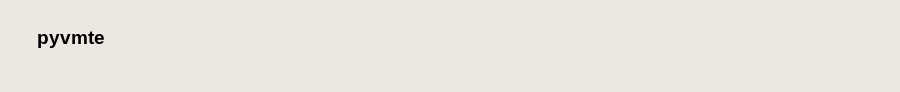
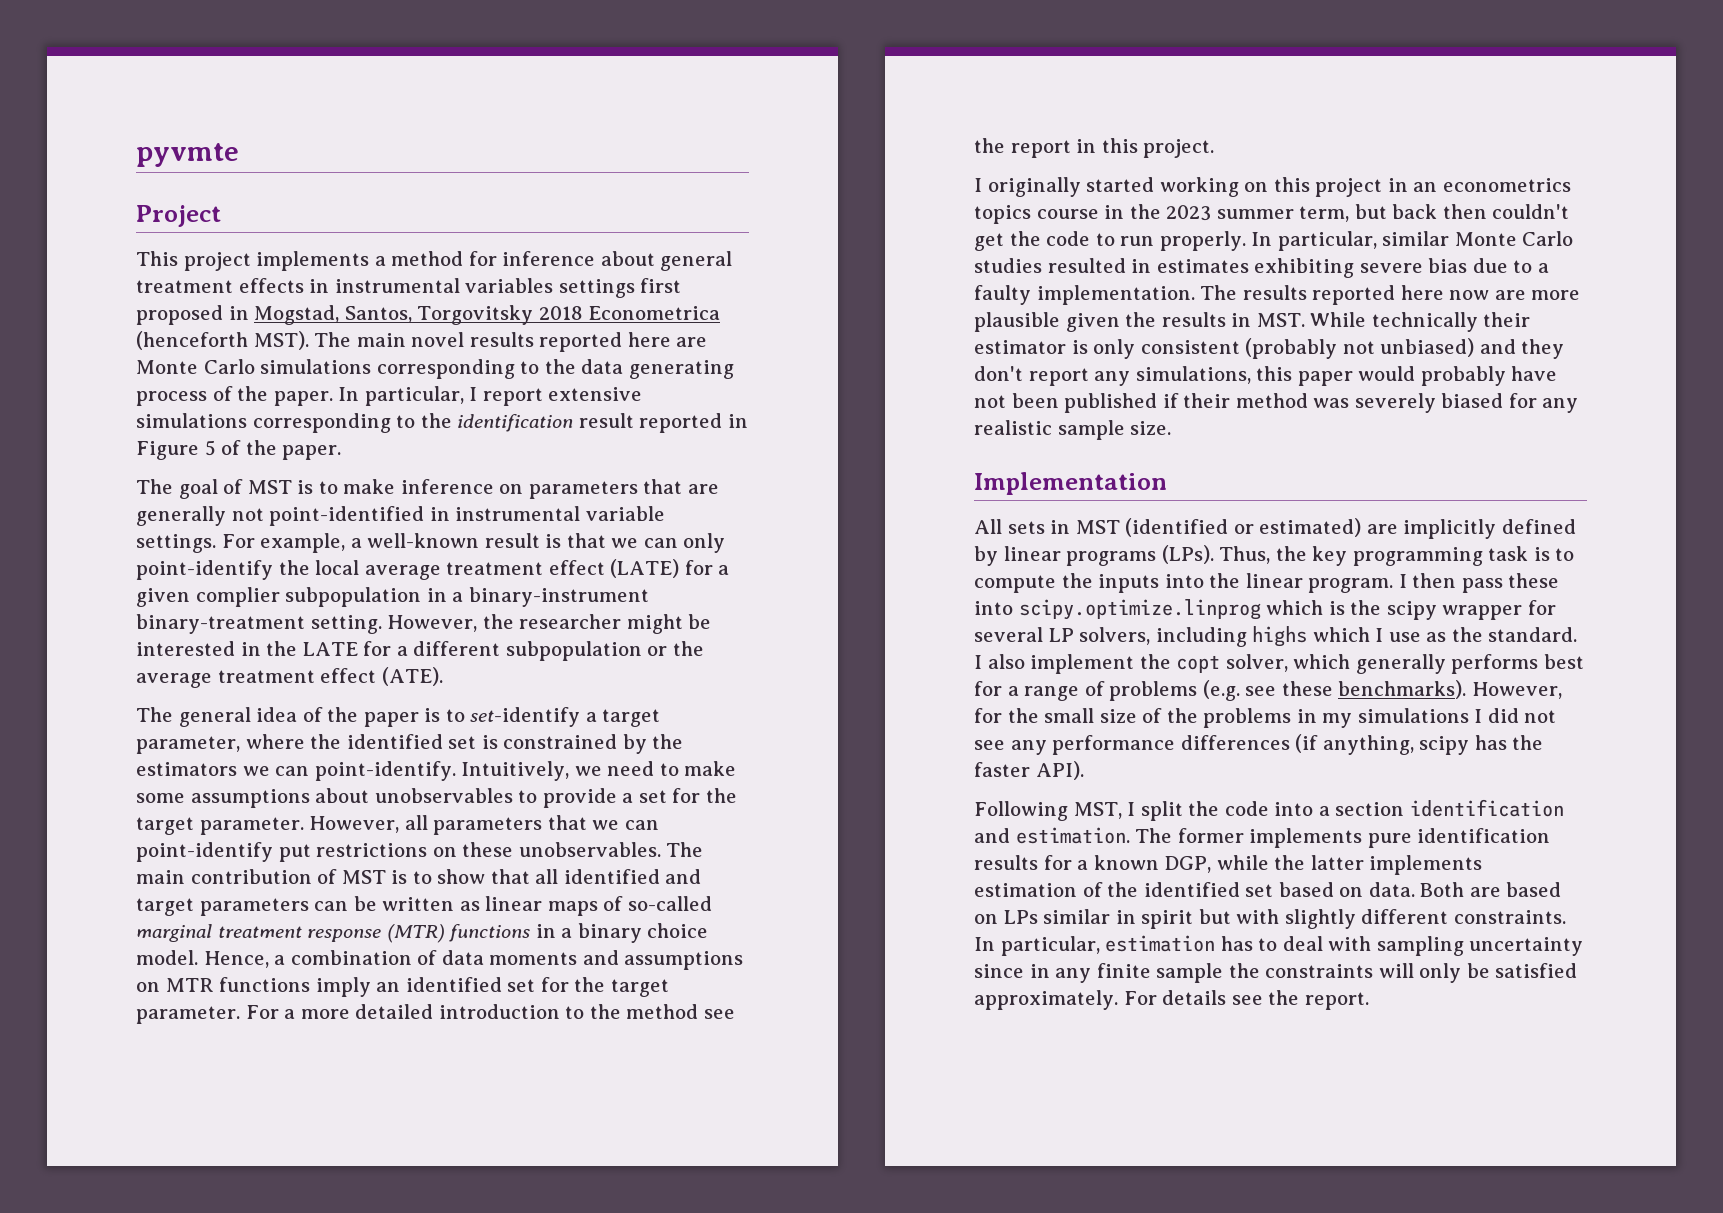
(105, 39) none -> [136,205,221,227] [136,251,733,271] [136,278,682,298] [136,305,721,325] [136,331,708,352] [136,359,734,379] [136,386,643,406] [136,413,748,433] [136,440,342,460] [136,479,719,499] [136,506,665,526] [136,533,726,553] [136,559,730,580] [136,587,649,607] [136,614,712,634] [136,641,704,661] [136,667,443,688] [136,707,661,727] [136,734,684,754] [136,761,737,781] [136,788,737,808] [136,815,659,835] [136,842,704,862] [136,869,702,884] [136,896,712,916] [136,923,709,943] [136,950,744,970] [136,977,669,997] [136,1004,735,1024] [974,138,1215,158] [974,177,1571,197] [974,204,1570,224] [974,231,1574,251] [974,258,1549,278] [974,285,1581,305] [974,312,1531,332] [974,338,1565,359] [974,366,1558,386] [974,393,1579,413] [974,420,1172,440] [974,472,1167,495] [974,518,1576,539] [974,545,1575,566] [974,573,1560,593] [974,599,1556,620] [974,626,1578,647] [974,654,1584,674] [974,680,1562,701] [974,708,1557,728] [974,734,1544,755] [974,761,1084,780] [974,799,1564,821] [974,827,1551,848] [974,855,1483,875] [974,882,1562,897] [974,909,1566,929] [974,935,1584,956] [974,963,1578,983] [974,990,1369,1010] // Project // This project implements a method for inference about general treatment effects in instrumental variables settings first proposed in Mogstad, Santos, Torgovitsky 2018 Econometrica (henceforth MST). The main novel results reported here are Monte Carlo simulations corresponding to the data generating process of the paper. In particular, I report extensive simulations corresponding to the identification result reported in Figure 5 of the paper. // The goal of MST is to make inference on parameters that are generally not point-identified in instrumental variable settings. For example, a well-known result is that we can only point-identify the local average treatment effect (LATE) for a given complier subpopulation in a binary-instrument binary-treatment setting. However, the researcher might be interested in the LATE for a different subpopulation or the average treatment effect (ATE). // The general idea of the paper is to set-identify a target parameter, where the identified set is constrained by the estimators we can point-identify. Intuitively, we need to make some assumptions about unobservables to provide a set for the target parameter. However, all parameters that we can point-identify put restrictions on these unobservables. The main contribution of MST is to show that all identified and target parameters can be written as linear maps of so-called marginal treatment response (MTR) functions in a binary choice model. Hence, a combination of data moments and assumptions on MTR functions imply an identified set for the target parameter. For a more detailed introduction to the method see the report in this project. // I originally started working on this project in an econometrics topics course in the 2023 summer term, but back then couldn't get the code to run properly. In particular, similar Monte Carlo studies resulted in estimates exhibiting severe bias due to a faulty implementation. The results reported here now are more plausible given the results in MST. While technically their estimator is only consistent (probably not unbiased) and they don't report any simulations, this paper would probably have not been published if their method was severely biased for any realistic sample size. // Implementation // All sets in MST (identified or estimated) are implicitly defined by linear programs (LPs). Thus, the key programming task is to compute the inputs into the linear program. I then pass these into scipy.optimize.linprog which is the scipy wrapper for several LP solvers, including highs which I use as the standard. I also implement the copt solver, which generally performs best for a range of problems (e.g. see these benchmarks). However, for the small size of the problems in my simulations I did not see any performance differences (if anything, scipy has the faster API). // Following MST, I split the code into a section identification and estimation. The former implements pure identification results for a known DGP, while the latter implements estimation of the identified set based on data. Both are based on LPs similar in spirit but with slightly different constraints. In particular, estimation has to deal with sampling uncertainty since in any finite sample the constraints will only be satisfied approximately. For details see the report.

